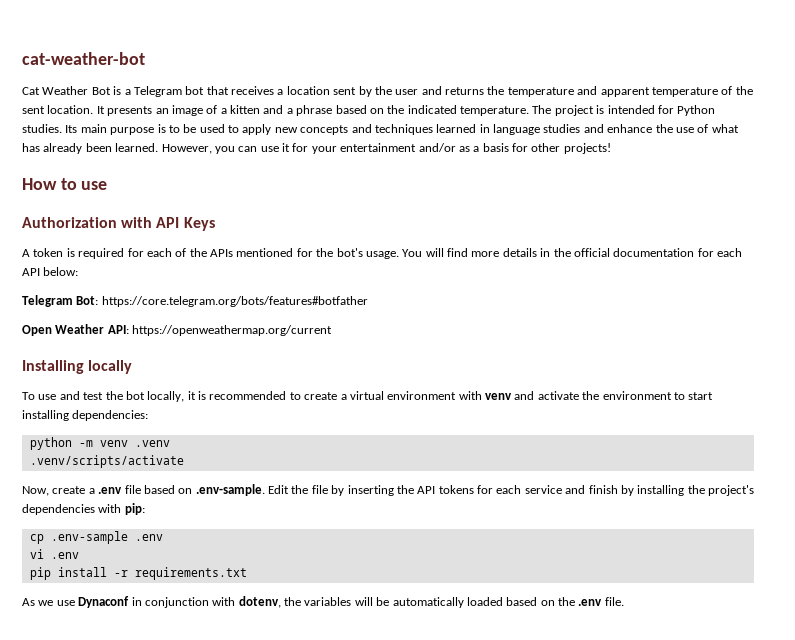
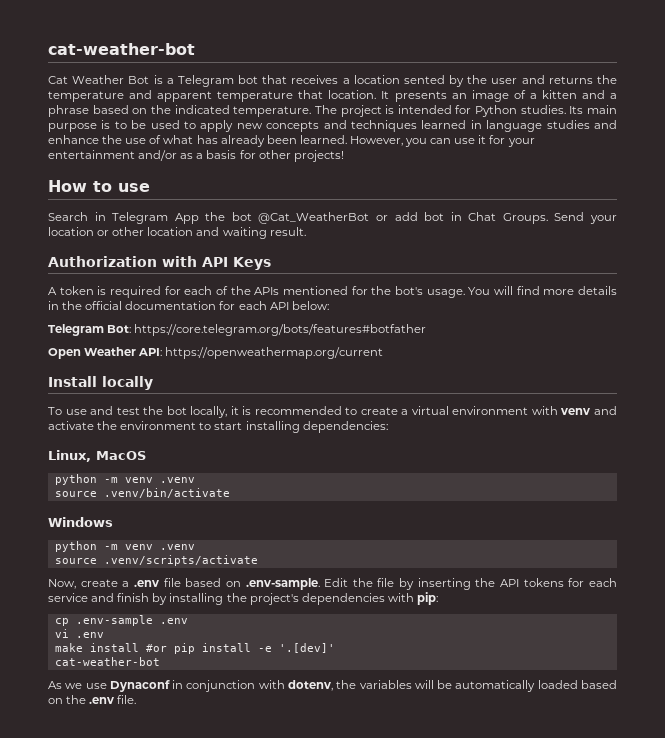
[333,87,357,95] sent -> [403,75,445,84] sented
[721,86,753,95] [22,106,45,114] of the sent -> [298,90,324,99] that
(108, 185) none -> [48,212,617,224] [48,227,306,239] // Search in Telegram App the bot @Cat_WeatherBot or add bot in Chat Groups. Send your location or other location and waiting result.
[22,360,84,374] Installing -> [48,376,97,387] Install
[29,437,170,450] // python -m venv .venv // -> [48,450,146,462] [54,474,195,485] [54,488,230,498] [48,517,113,527] [54,541,195,552] [54,558,97,564] // Linux, MacOS // python -m venv .venv // source .venv/bin/activate // Windows // python -m venv .venv // source
[29,567,247,580] pip install -r requirements.txt -> [54,643,335,654] [54,657,160,666] make install #or pip install -e '.[dev]' // cat-weather-bot

